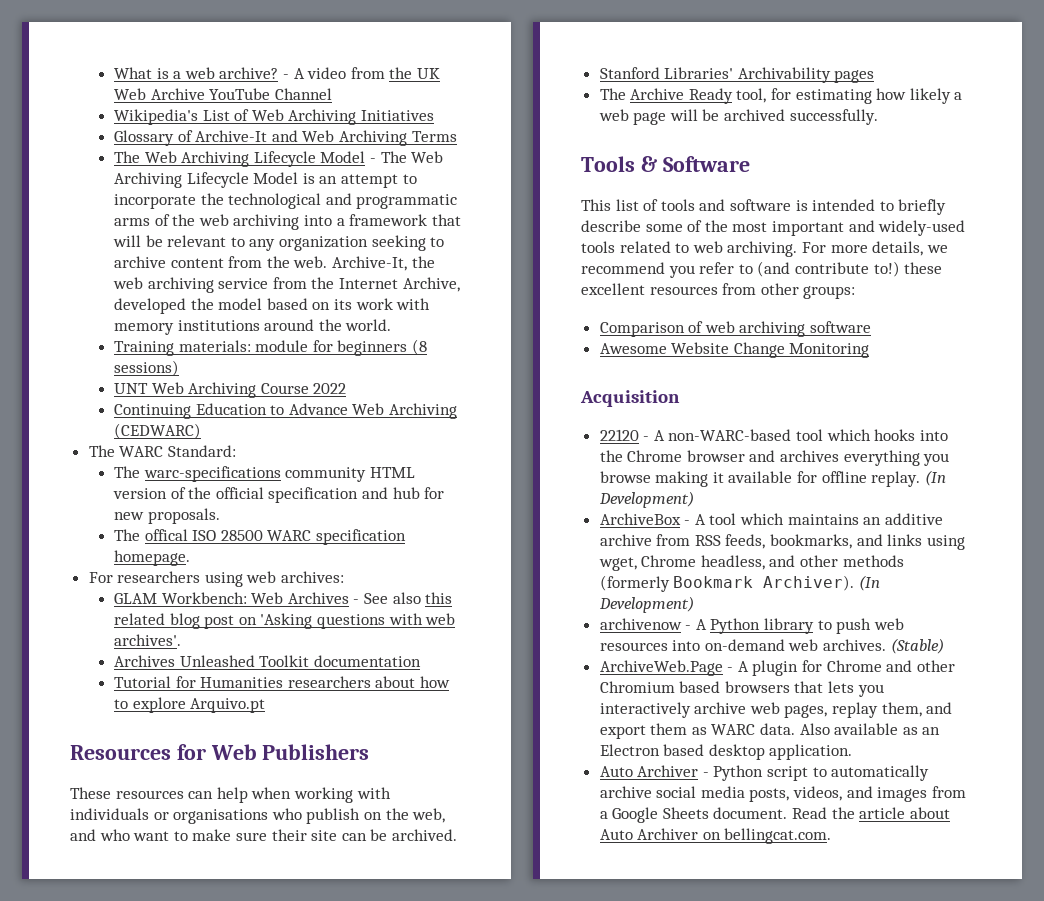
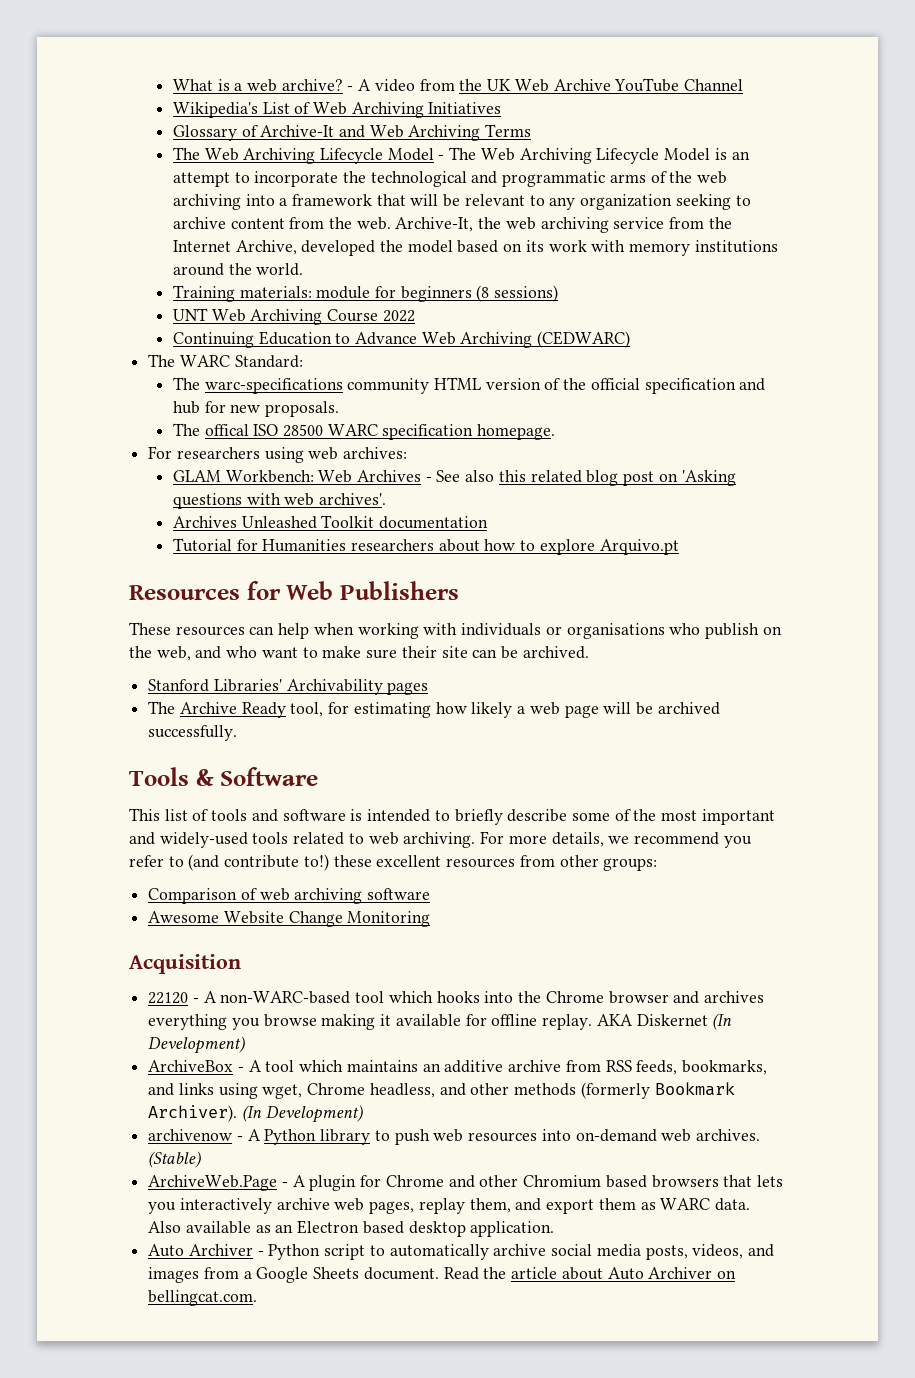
(921, 479) none -> [596,1014,708,1026] AKA Diskernet

